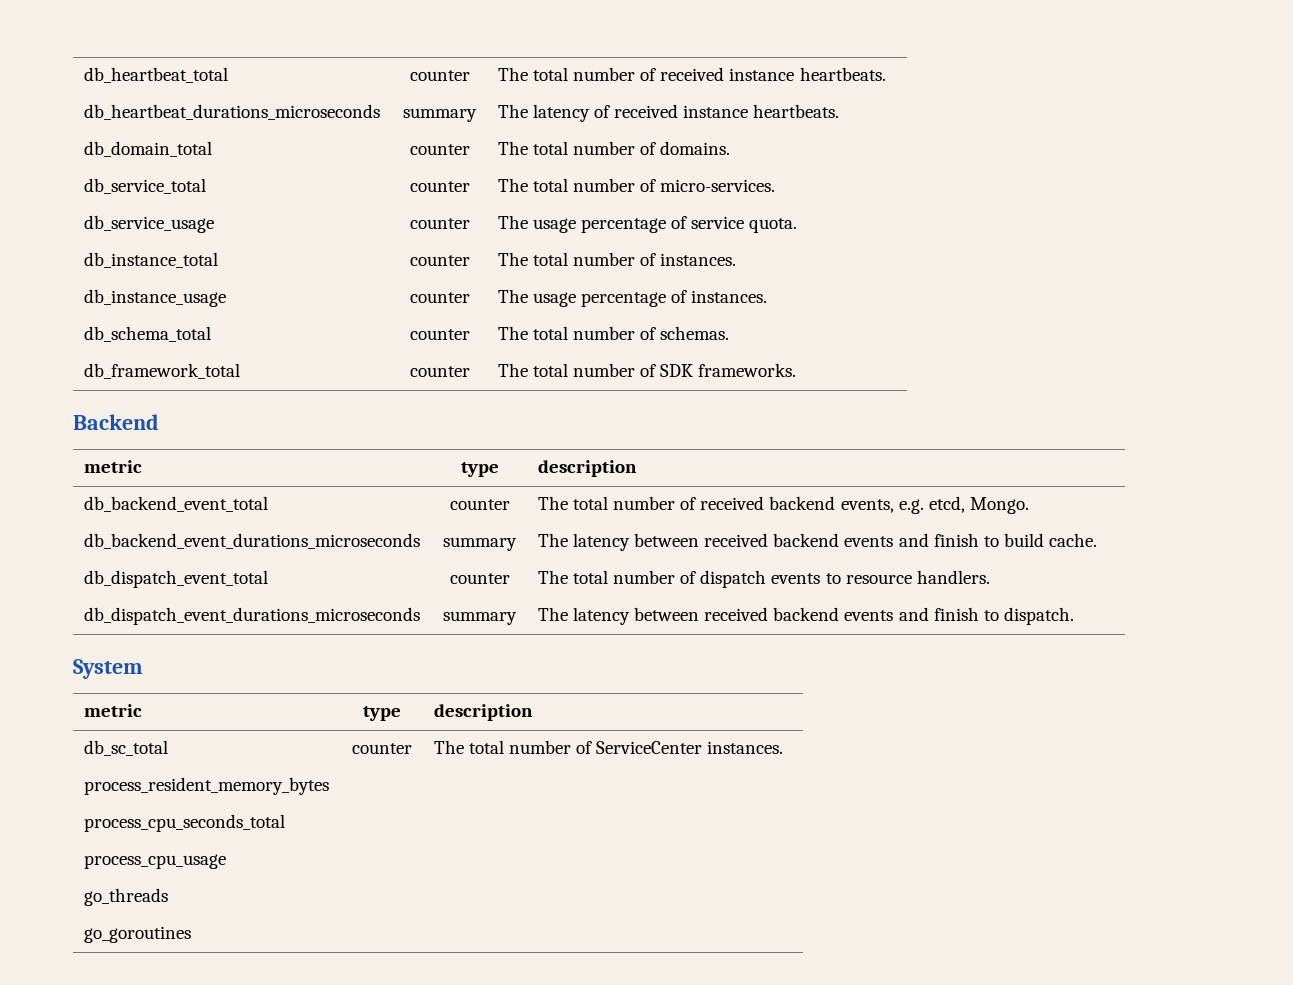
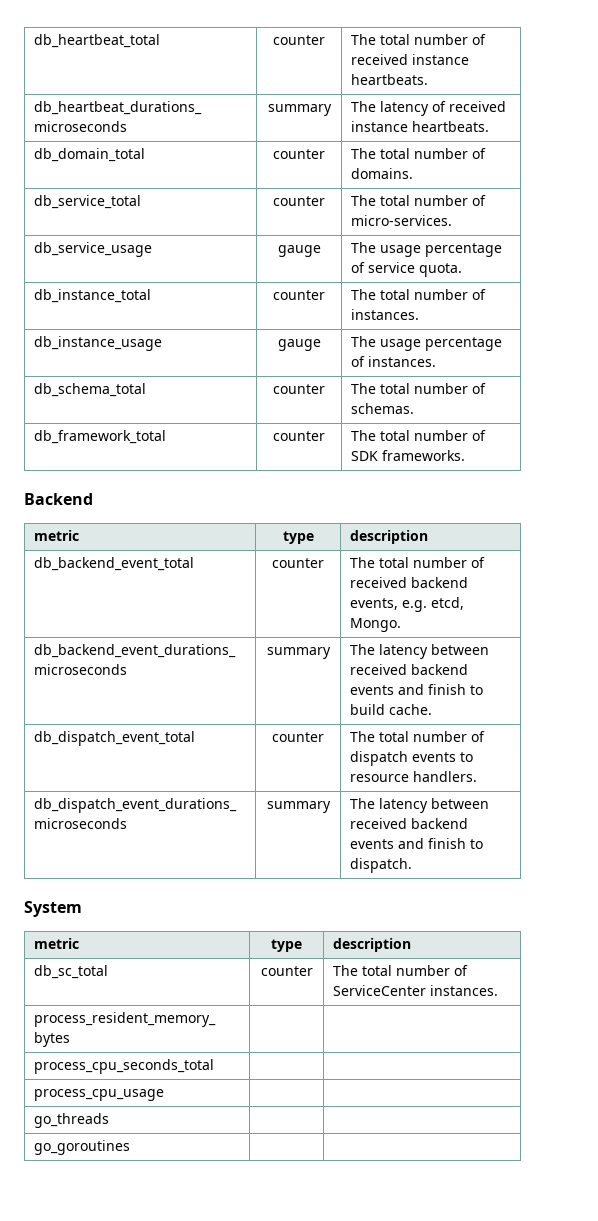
[409,218,470,229] counter -> [277,245,321,257] gauge
[409,292,470,303] counter -> [277,339,321,351] gauge

